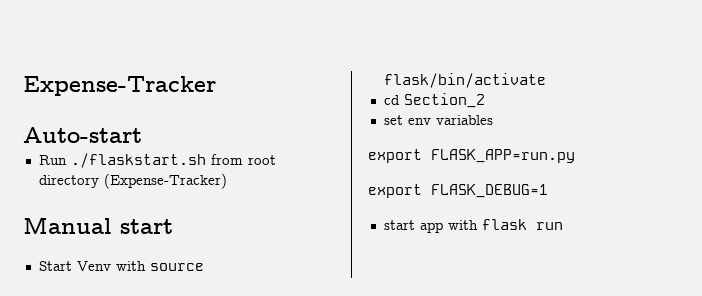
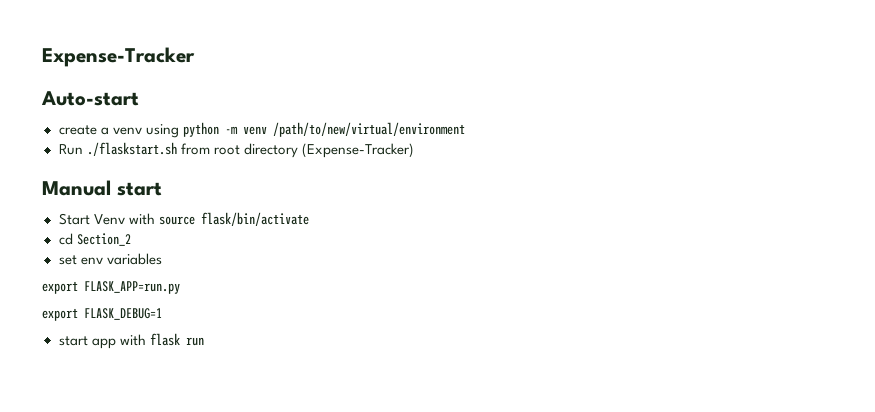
(142, 135) none -> [58,122,465,138] // create a venv using python -m venv /path/to/new/virtual/environment

